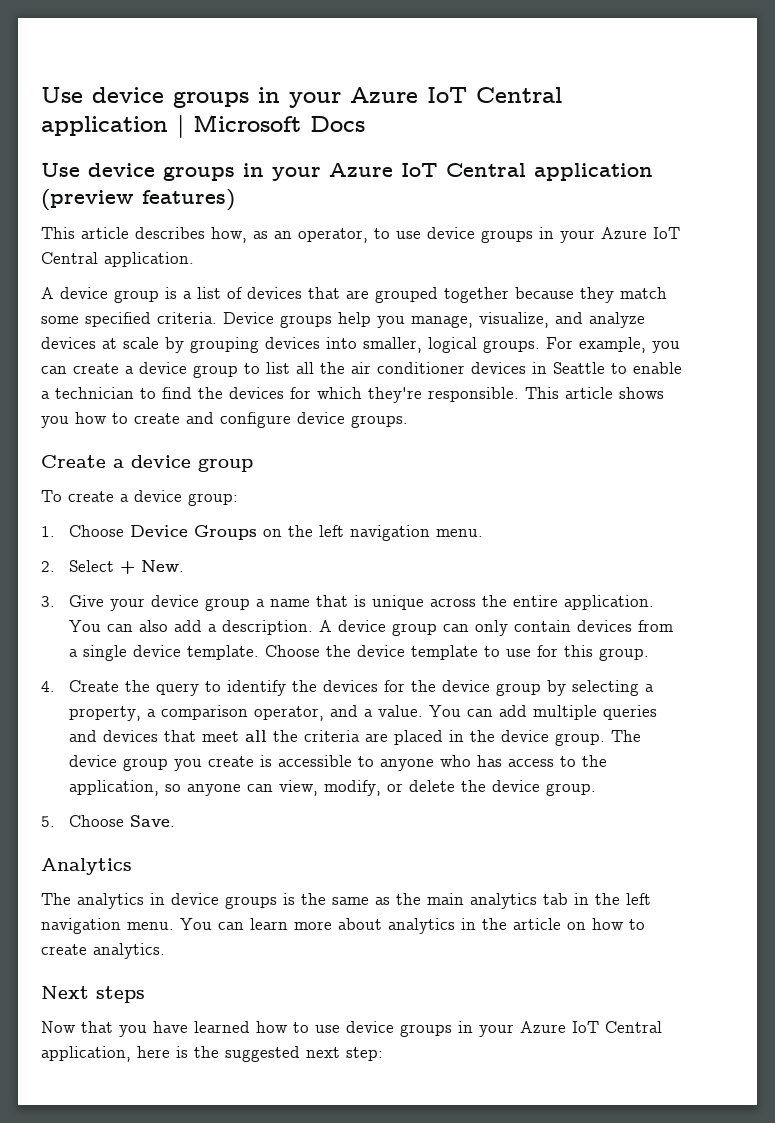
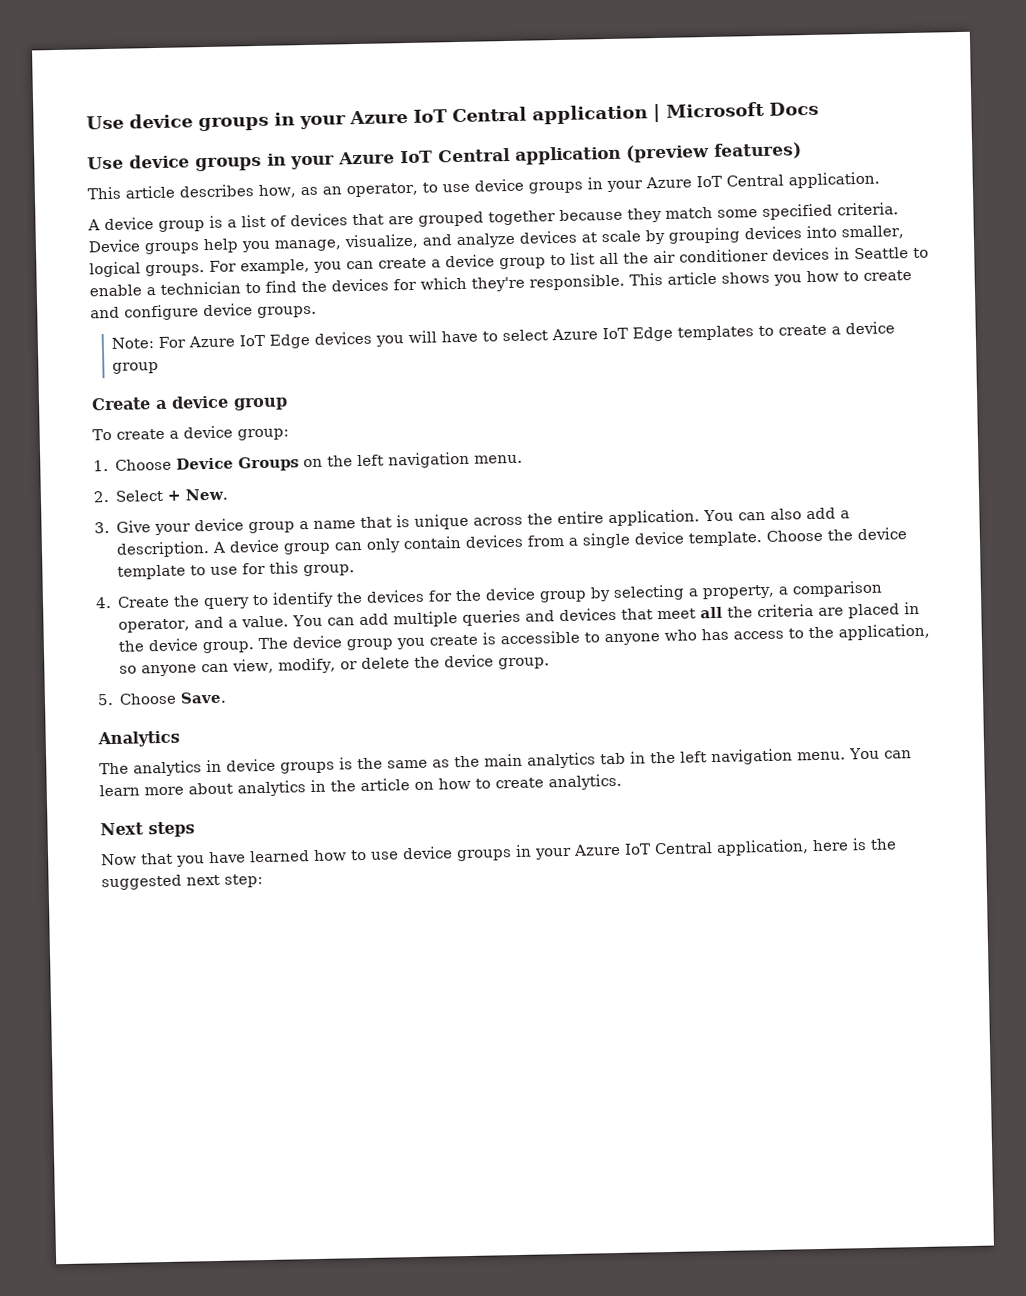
(408, 421) none -> [110,321,895,349] [111,362,159,374] // Note: For Azure IoT Edge devices you will have to select Azure IoT Edge templates to create a device group

